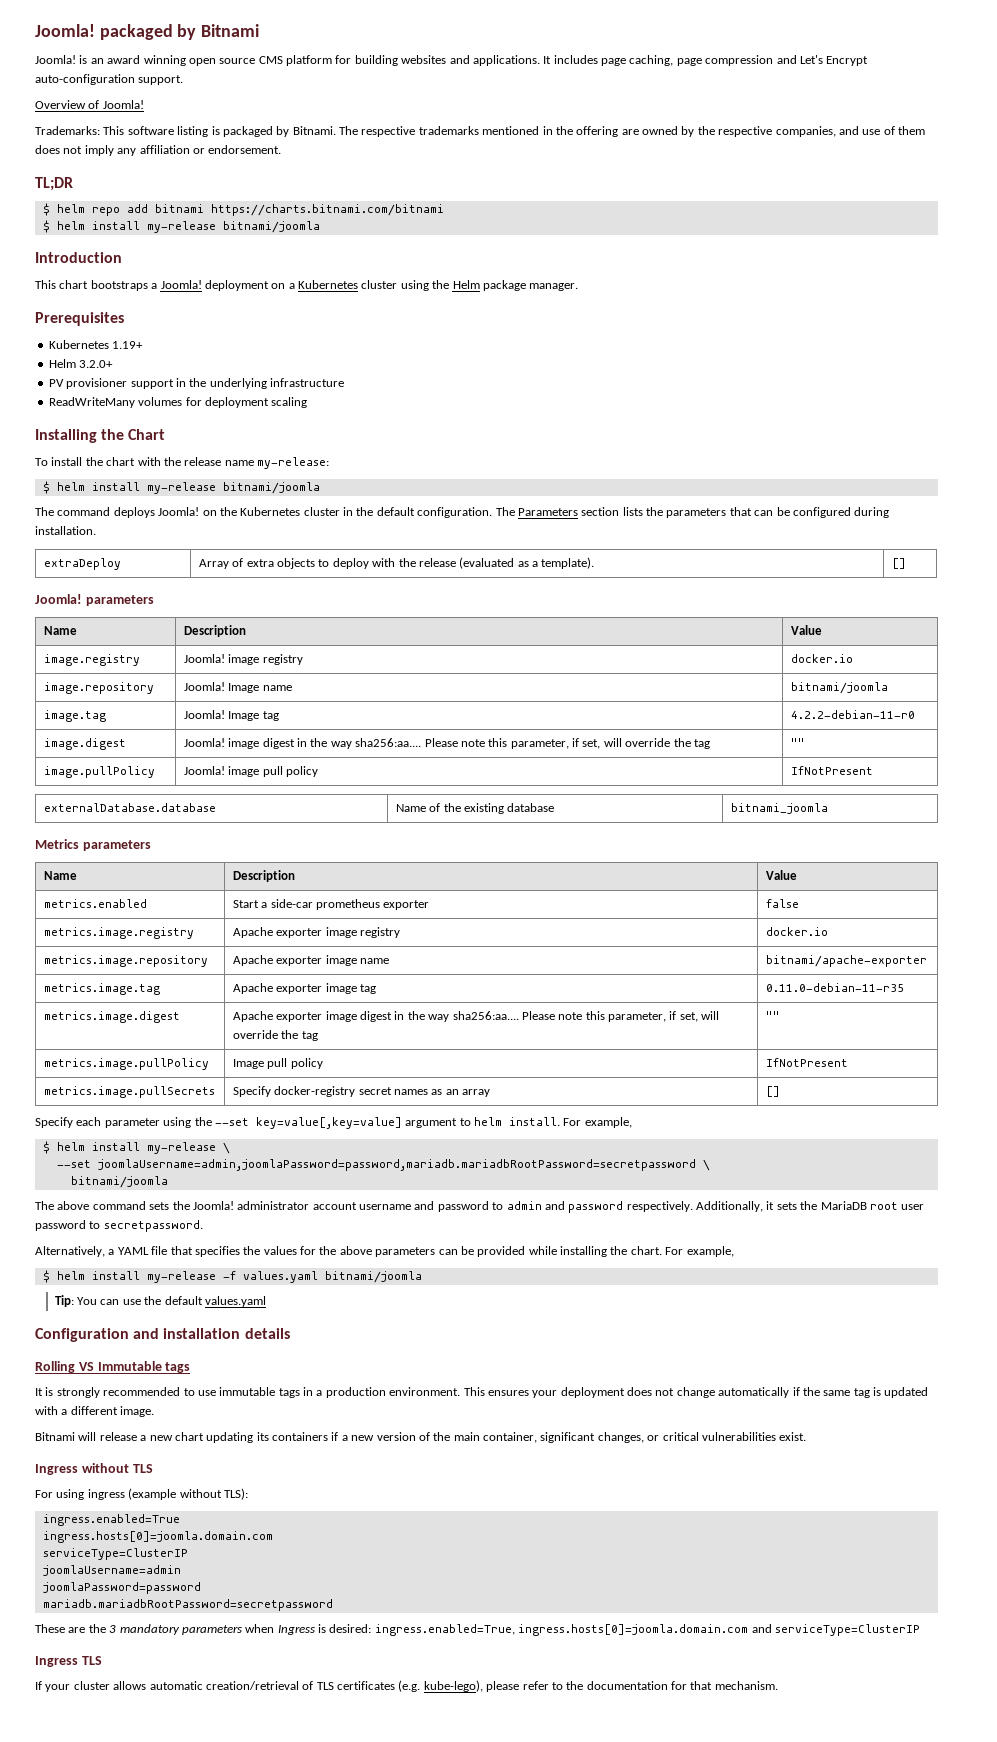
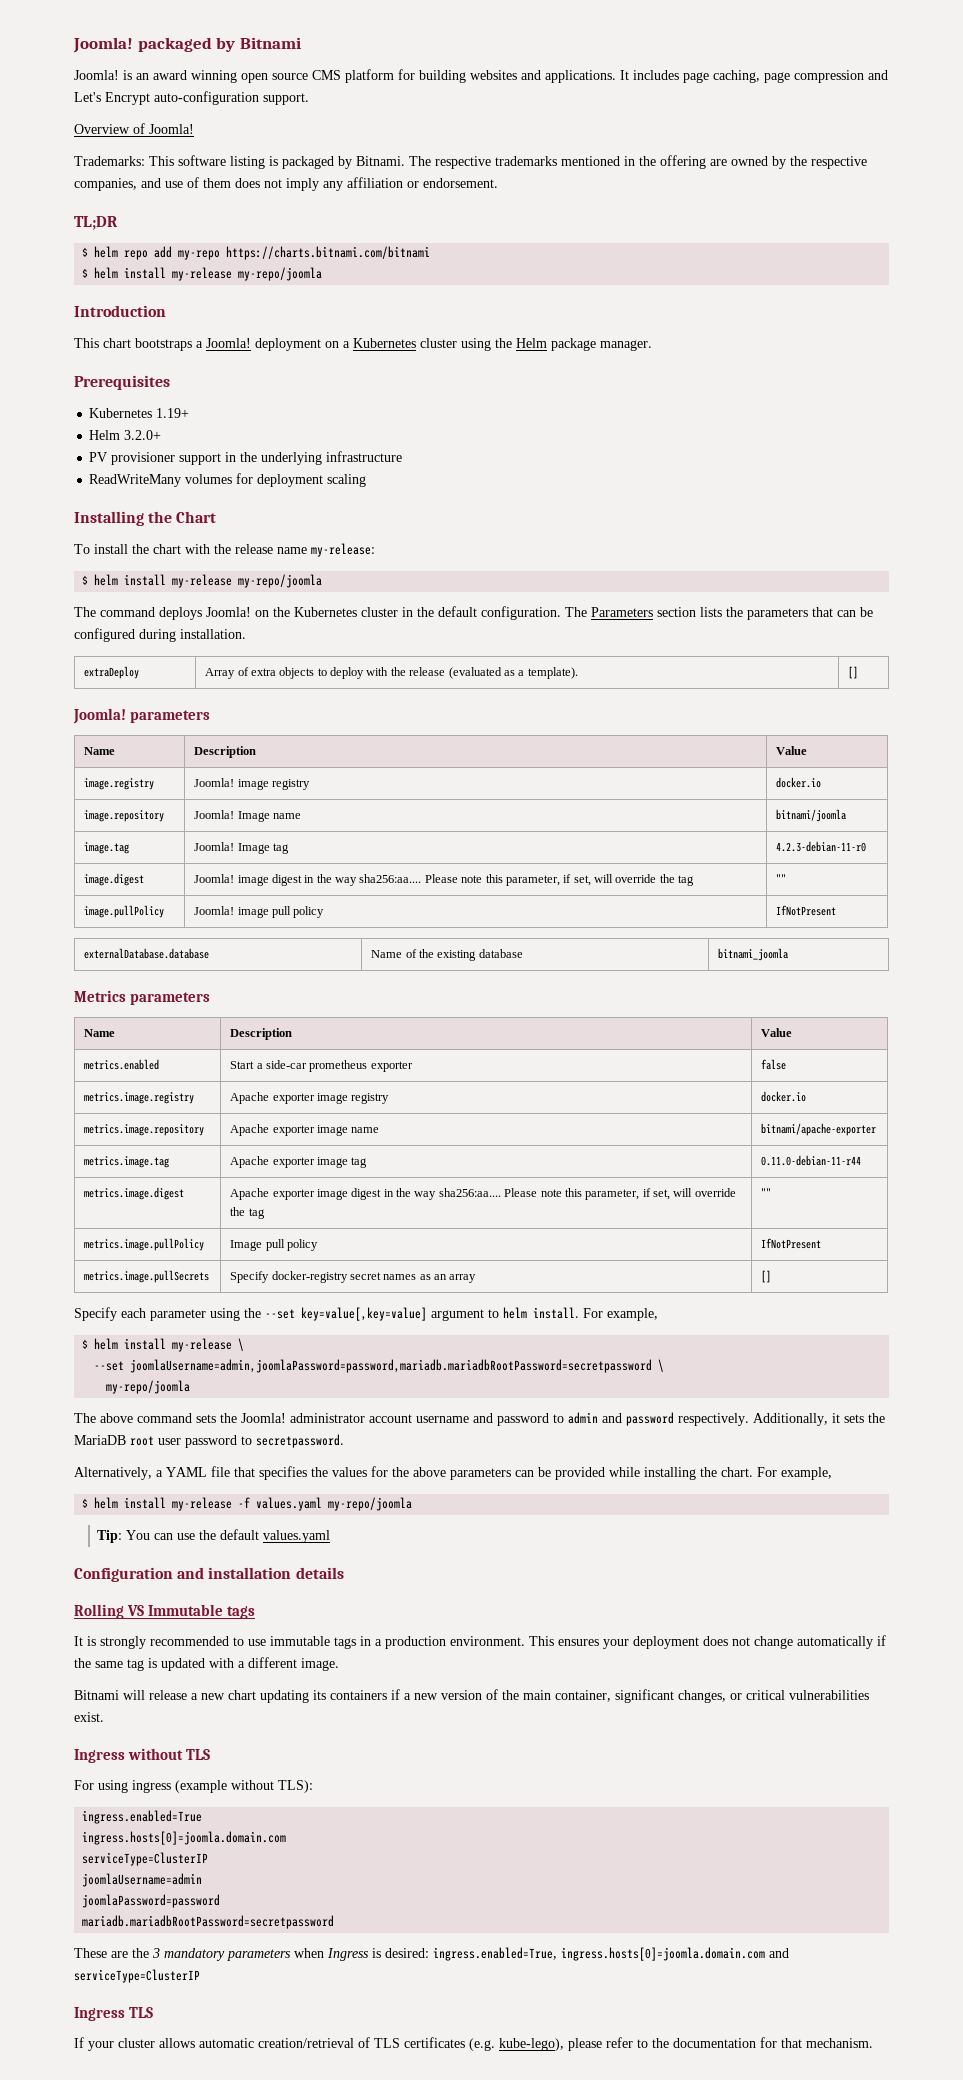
[154,204,204,213] bitnami -> [178,250,221,260] my-repo
[222,221,320,233] bitnami/joomla -> [238,267,323,281] my-repo/joomla
[222,482,320,494] bitnami/joomla -> [238,574,323,588] my-repo/joomla
[790,710,915,719] 4.2.2-debian-11-r0 -> [776,841,867,852] 4.2.3-debian-11-r0
[765,983,904,992] 0.11.0-debian-11-r35 -> [761,1155,862,1166] 0.11.0-debian-11-r44
[70,1176,168,1188] bitnami/joomla -> [106,1380,191,1394] my-repo/joomla
[324,1271,422,1283] bitnami/joomla -> [328,1497,413,1511] my-repo/joomla

